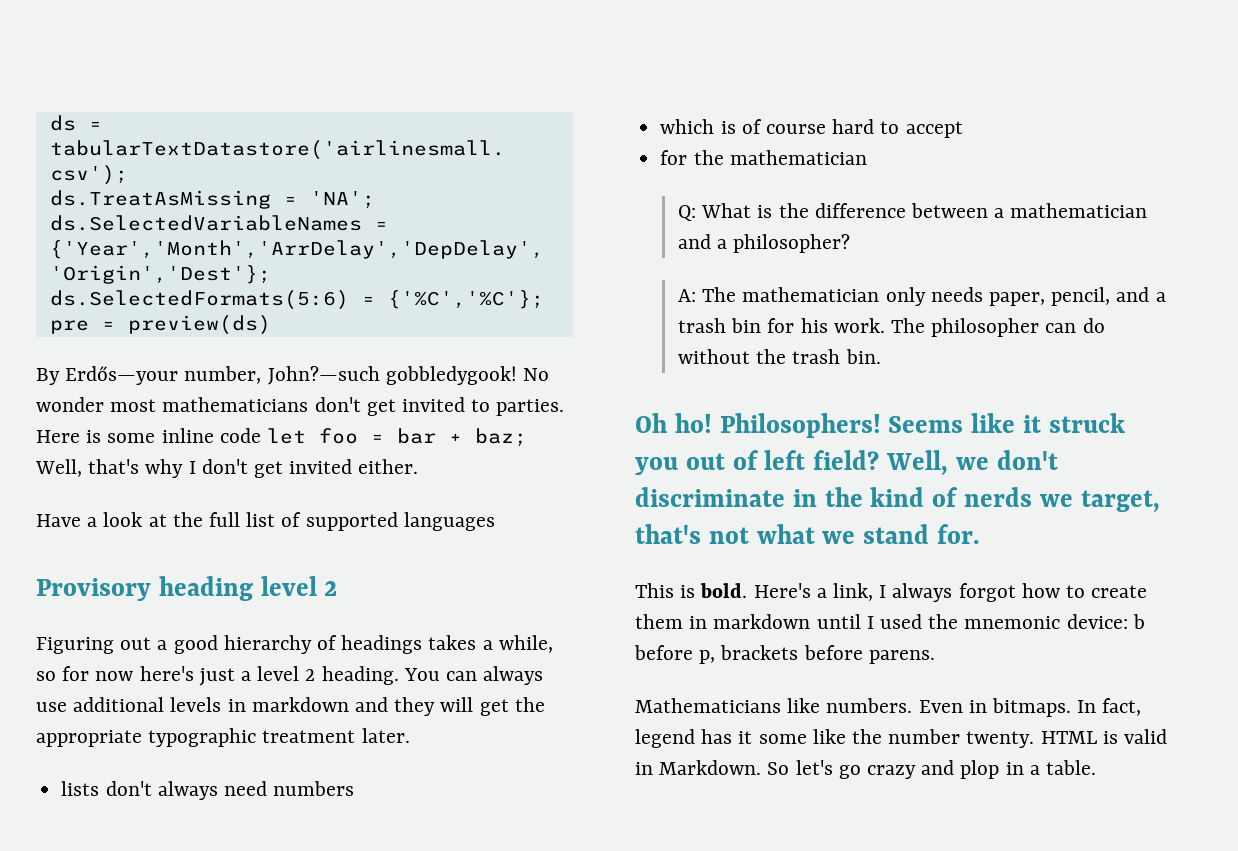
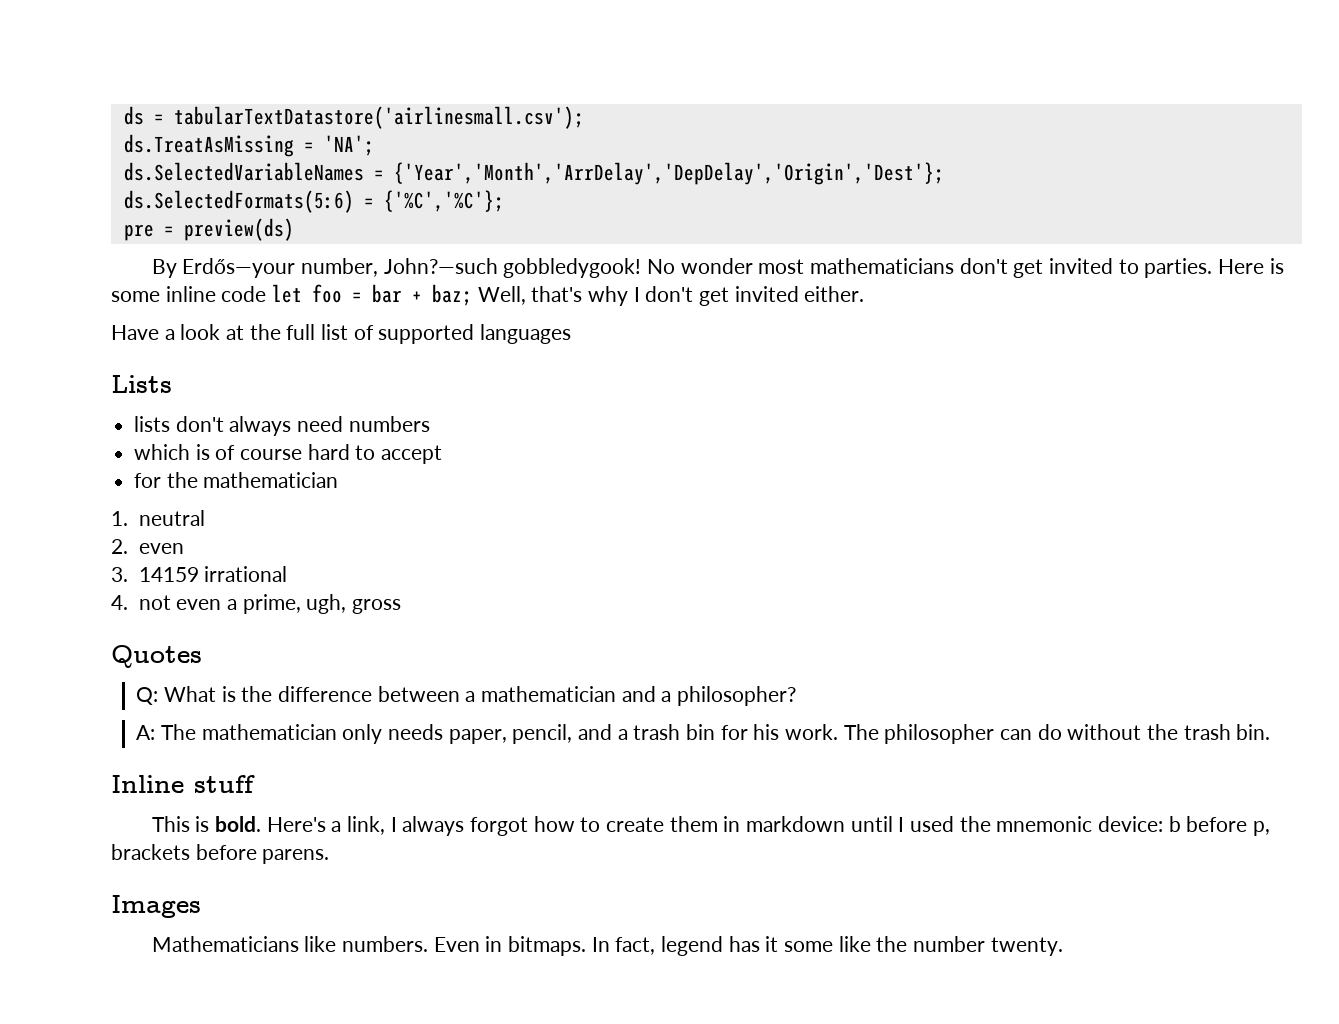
[36,576,338,601] [36,635,553,654] [36,666,544,686] [36,697,545,716] [36,728,410,747] Provisory heading level 2 // Figuring out a good hierarchy of headings takes a while, so for now here's just a level 2 heading. You can always use additional levels in markdown and they will get the appropriate typographic treatment later. -> [111,375,172,393] Lists
(867, 157) none -> [111,510,205,526] [111,539,184,554] [111,566,288,582] [111,594,401,614] [111,645,202,668] // 1. neutral // 2. even // 3. 14159 irrational // 4. not even a prime, ugh, gross // Quotes
[635,413,1125,438] [635,450,1058,476] [635,487,1160,513] [635,524,981,544] Oh ho! Philosophers! Seems like it struck you out of left field? Well, we don't discriminate in the kind of nerds we target, that's not what we stand for. -> [111,775,255,793] Inline stuff
(935, 657) none -> [111,895,201,918] // Images
[1040,729,1168,744] [635,760,1097,779] HTML is valid in Markdown. So let's go crazy and plop in a table. -> (1063, 946) none

